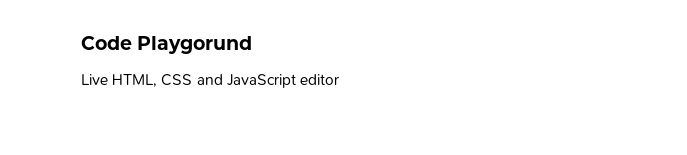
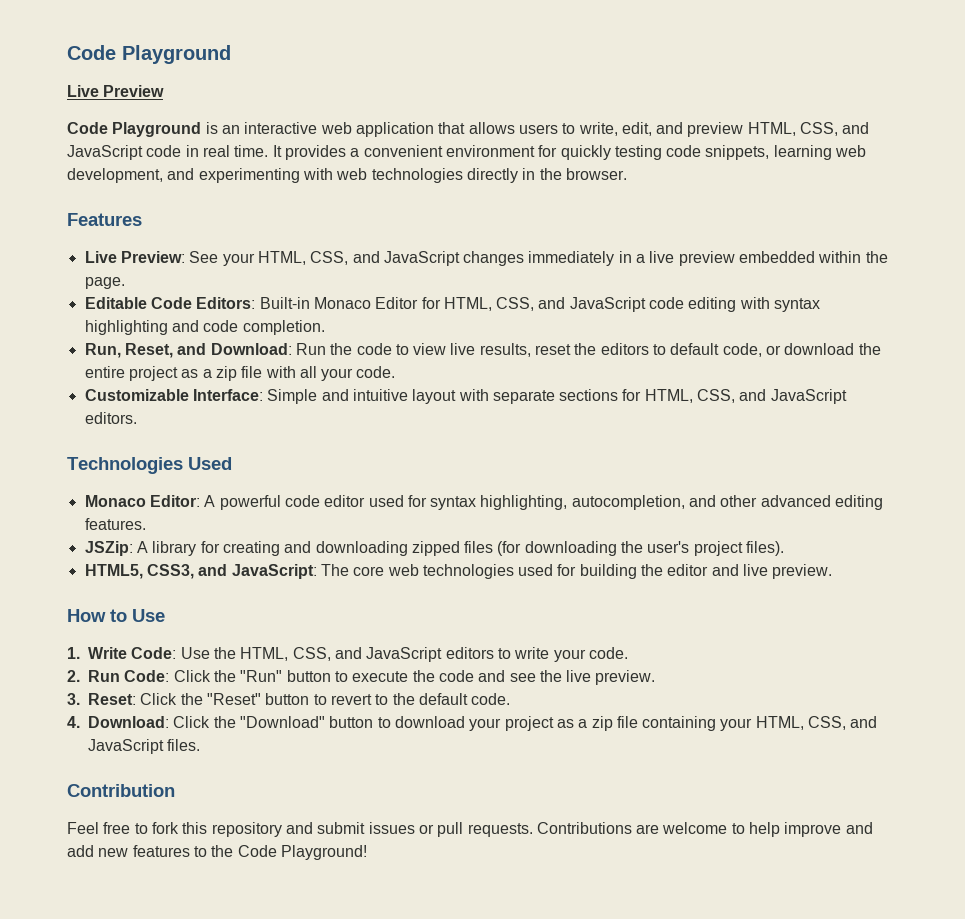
[81,36,253,54] [81,74,339,88] Code Playgorund // Live HTML, CSS and JavaScript editor -> [67,45,231,64] [67,85,165,97] [67,122,870,137] [67,145,867,160] [67,168,627,183] [67,213,142,226] [84,251,888,266] [84,277,125,289] [84,297,821,312] [84,320,325,335] [84,343,881,358] [84,366,396,381] [84,389,847,404] [84,412,137,424] [67,457,232,474] [84,495,884,510] [84,518,146,530] [84,541,785,556] [84,564,833,579] [67,609,165,622] [67,647,628,662] [67,670,656,685] [67,693,511,705] [67,716,878,731] [88,739,201,754] [67,784,175,797] [67,822,873,837] [67,845,367,860] Code Playground // Live Preview // Code Playground is an interactive web application that allows users to write, edit, and preview HTML, CSS, and JavaScript code in real time. It provides a convenient environment for quickly testing code snippets, learning web development, and experimenting with web technologies directly in the browser. // Features // Live Preview: See your HTML, CSS, and JavaScript changes immediately in a live preview embedded within the page. // Editable Code Editors: Built-in Monaco Editor for HTML, CSS, and JavaScript code editing with syntax highlighting and code completion. // Run, Reset, and Download: Run the code to view live results, reset the editors to default code, or download the entire project as a zip file with all your code. // Customizable Interface: Simple and intuitive layout with separate sections for HTML, CSS, and JavaScript editors. // Technologies Used // Monaco Editor: A powerful code editor used for syntax highlighting, autocompletion, and other advanced editing features. // JSZip: A library for creating and downloading zipped files (for downloading the user's project files). // HTML5, CSS3, and JavaScript: The core web technologies used for building the editor and live preview. // How to Use // 1. Write Code: Use the HTML, CSS, and JavaScript editors to write your code. // 2. Run Code: Click the "Run" button to execute the code and see the live preview. // 3. Reset: Click the "Reset" button to revert to the default code. // 4. Download: Click the "Download" button to download your project as a zip file containing your HTML, CSS, and JavaScript files. // Contribution // Feel free to fork this repository and submit issues or pull requests. Contributions are welcome to help improve and add new features to the Code Playground!

